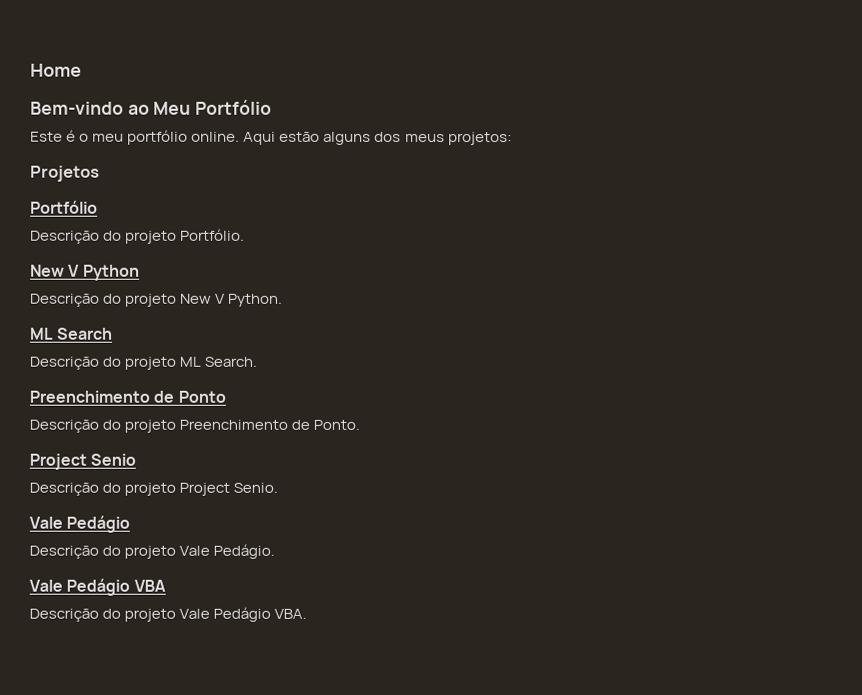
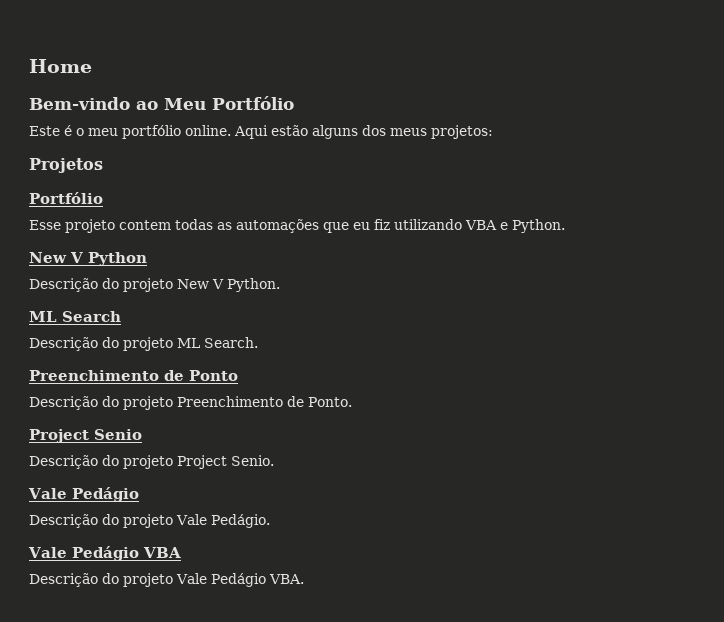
[30,228,246,244] Descrição do projeto Portfólio. -> [29,219,565,233] Esse projeto contem todas as automações que eu fiz utilizando VBA e Python.

